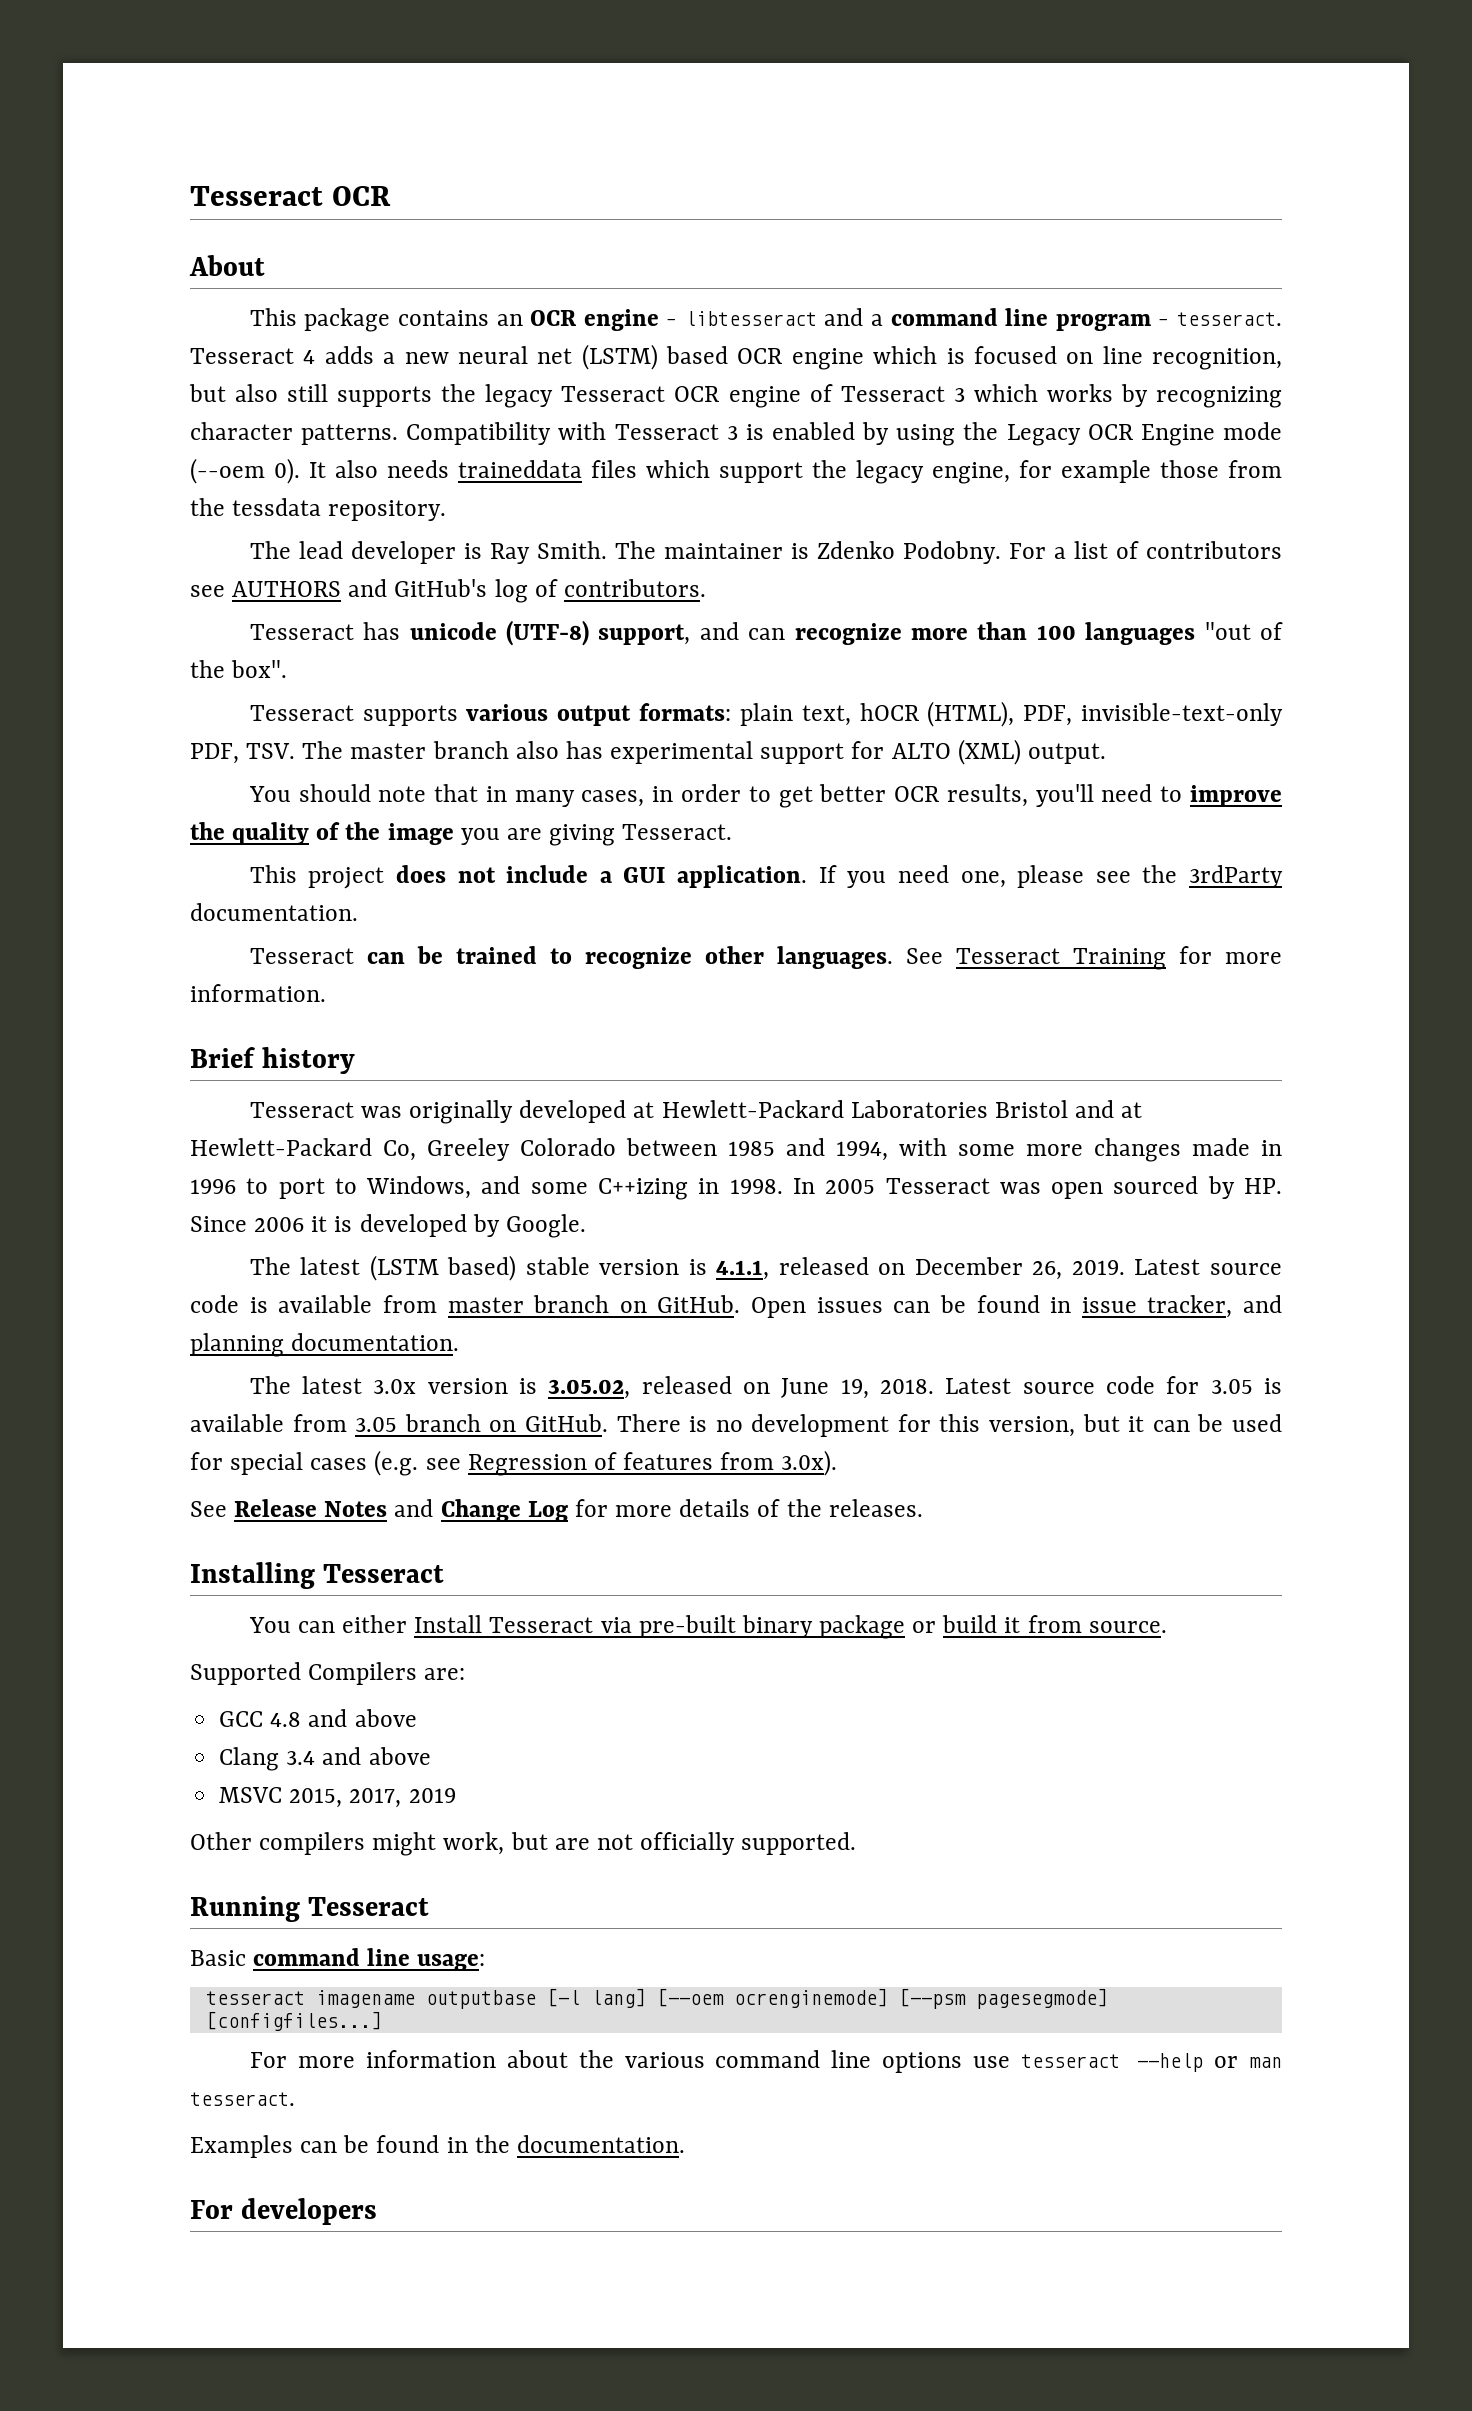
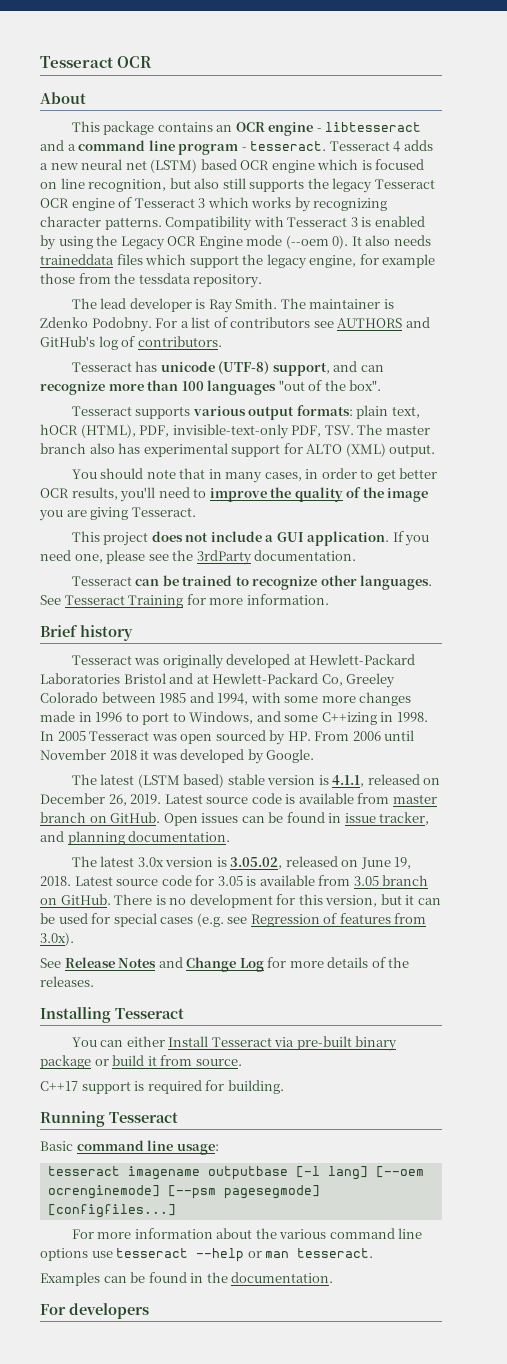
[190,1216,353,1232] Since 2006 it is -> [314,730,415,741] [40,749,177,760] From 2006 until November 2018 it was
[190,1662,466,1685] [219,1709,417,1727] [219,1747,431,1771] [219,1787,456,1808] [190,1832,857,1856] Supported Compilers are: // GCC 4.8 and above // Clang 3.4 and above // MSVC 2015, 2017, 2019 // Other compilers might work, but are not officially supported. -> [40,1080,284,1094] C++17 support is required for building.

